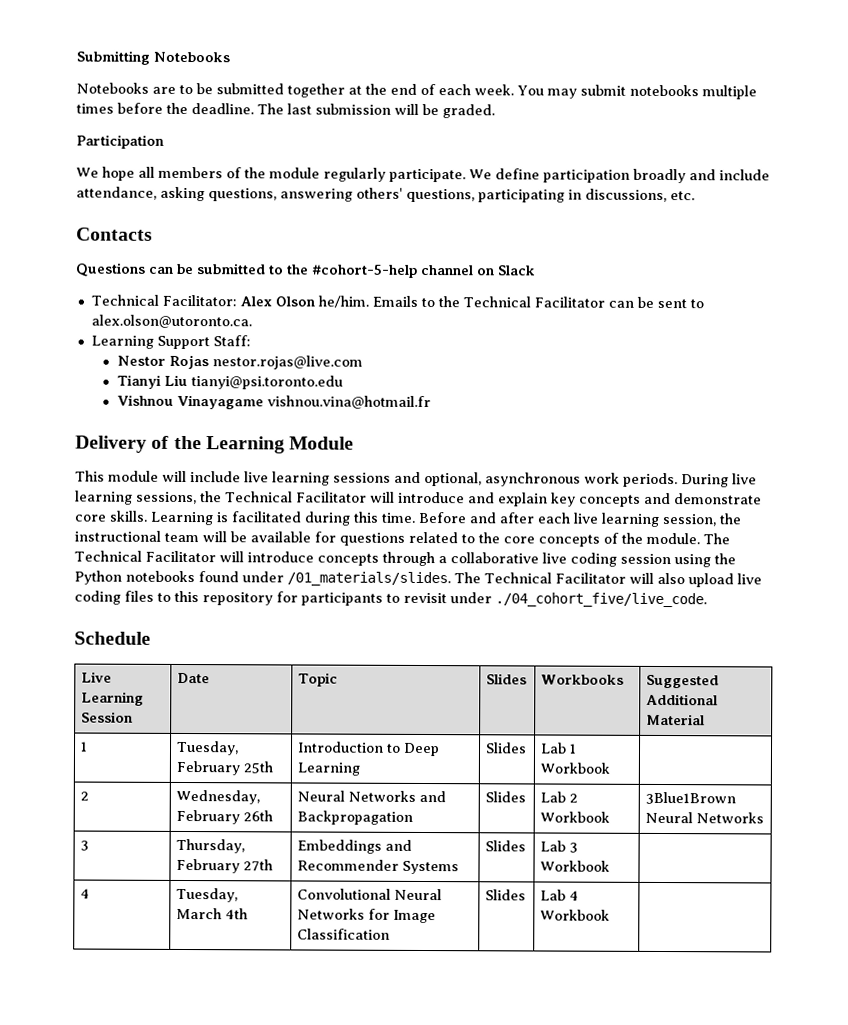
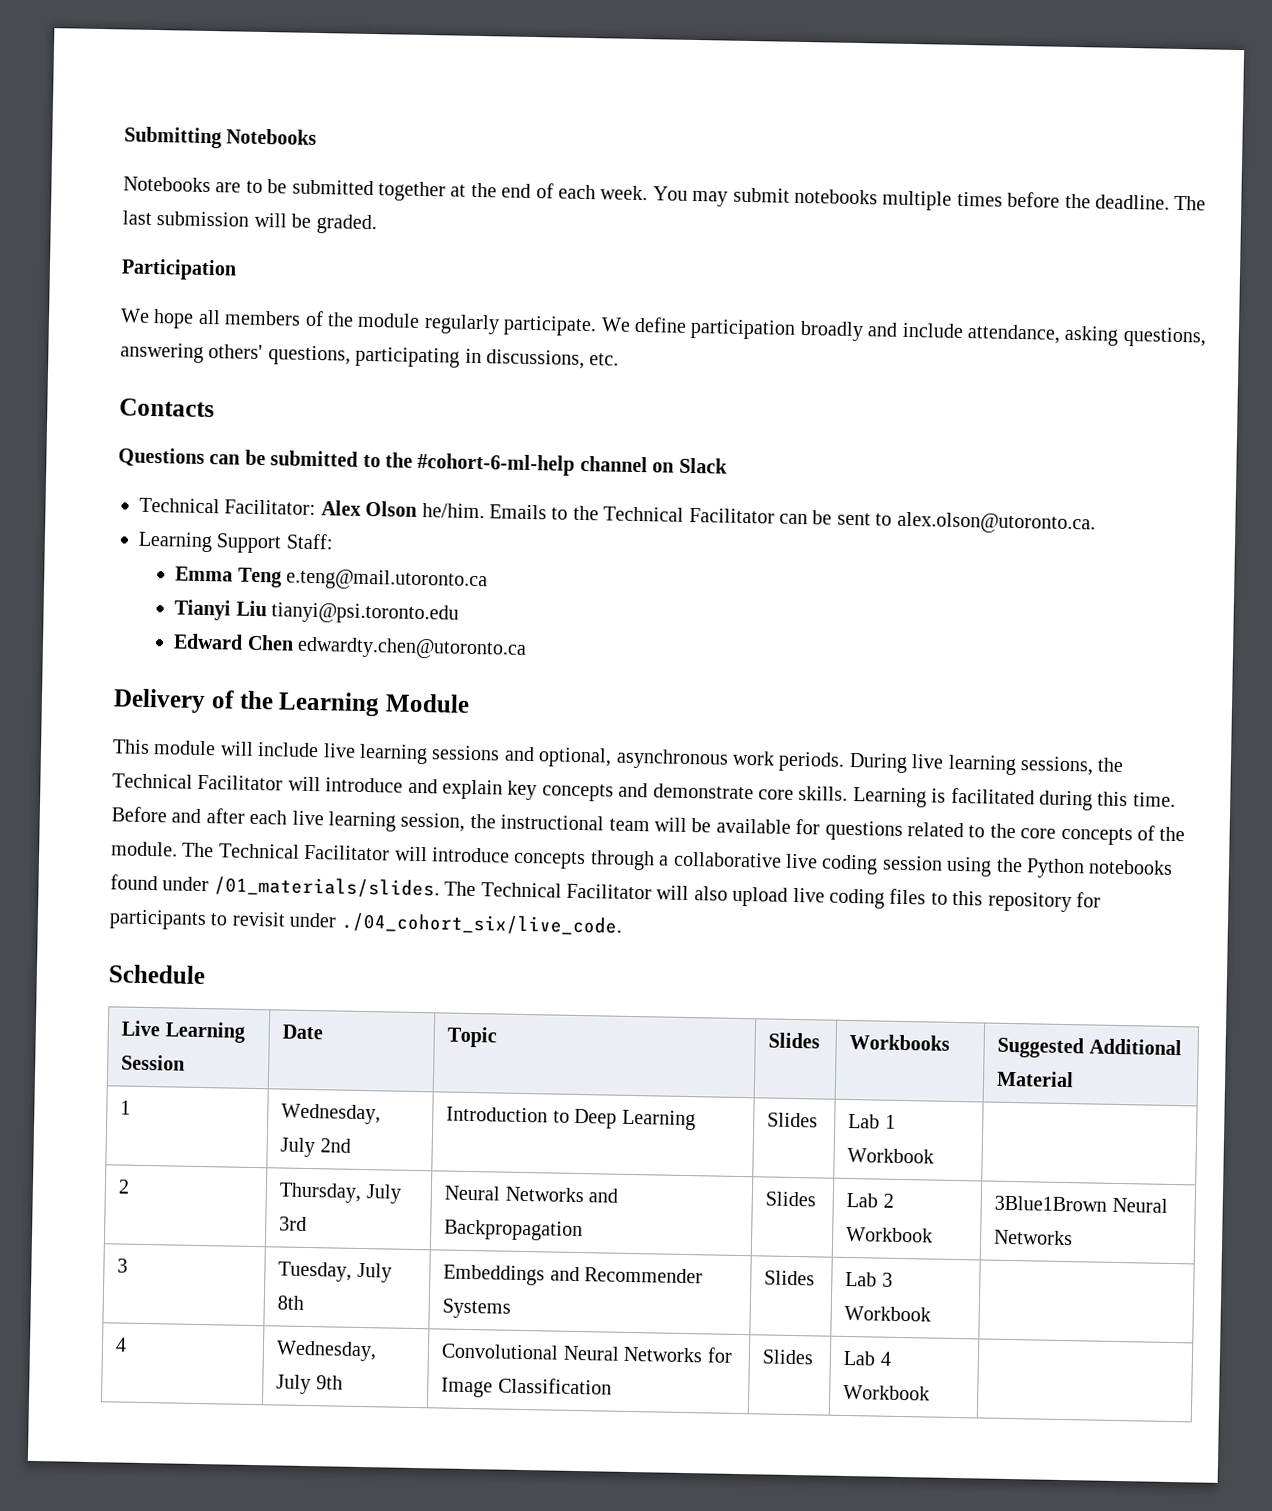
[311,264,418,278] #cohort-5-help -> [417,452,576,476] #cohort-6-ml-help
[116,354,363,370] Nestor Rojas nestor.rojas@live.com -> [175,566,489,592] Emma Teng e.teng@mail.utoronto.ca
[116,394,431,410] Vishnou Vinayagame vishnou.vina@hotmail.fr -> [173,633,528,660] Edward Chen edwardty.chen@utoronto.ca
[495,592,707,608] ./04_cohort_five/live_code. -> [340,912,622,936] ./04_cohort_six/live_code.
[176,740,240,756] [176,760,274,776] Tuesday, February 25th -> [281,1103,382,1125] [280,1137,351,1158] Wednesday, July 2nd
[176,789,261,805] [176,809,274,825] Wednesday, February 26th -> [279,1182,402,1204] [279,1216,308,1231] Thursday, July 3rd
[176,838,246,854] [176,858,274,874] Thursday, February 27th -> [278,1261,392,1283] [277,1295,305,1310] Tuesday, July 8th
[176,887,239,903] [176,907,249,920] Tuesday, March 4th -> [276,1340,378,1362] [276,1374,343,1395] Wednesday, July 9th

